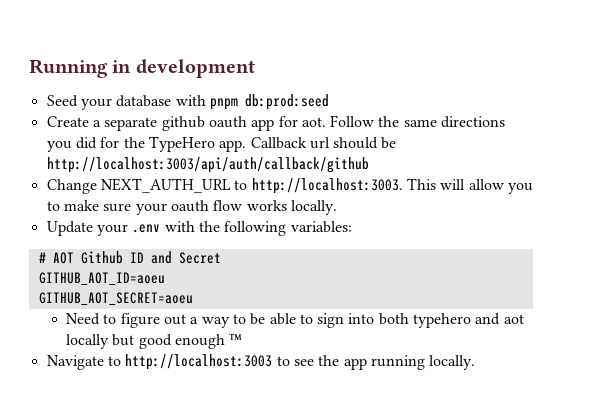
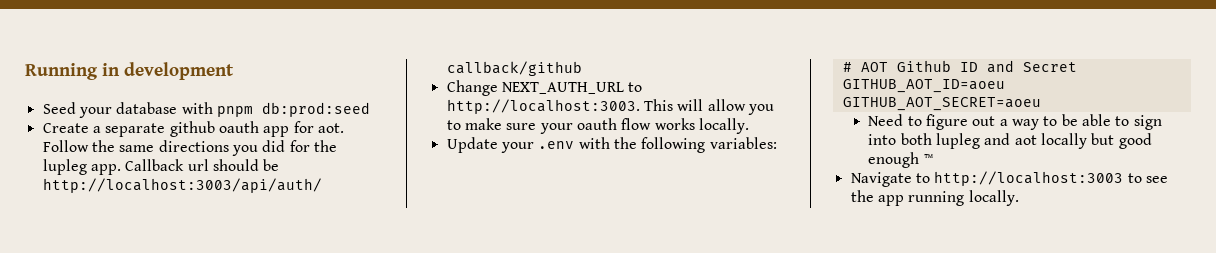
[148,136,215,152] TypeHero -> [42,159,87,175] lupleg
[413,313,472,328] typehero -> [936,133,981,149] lupleg

